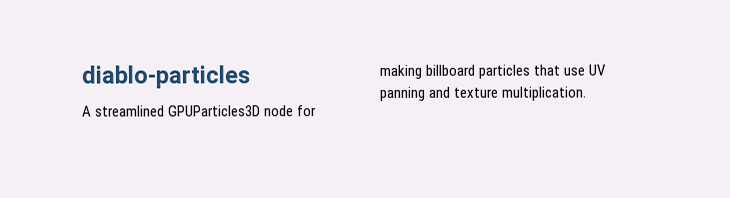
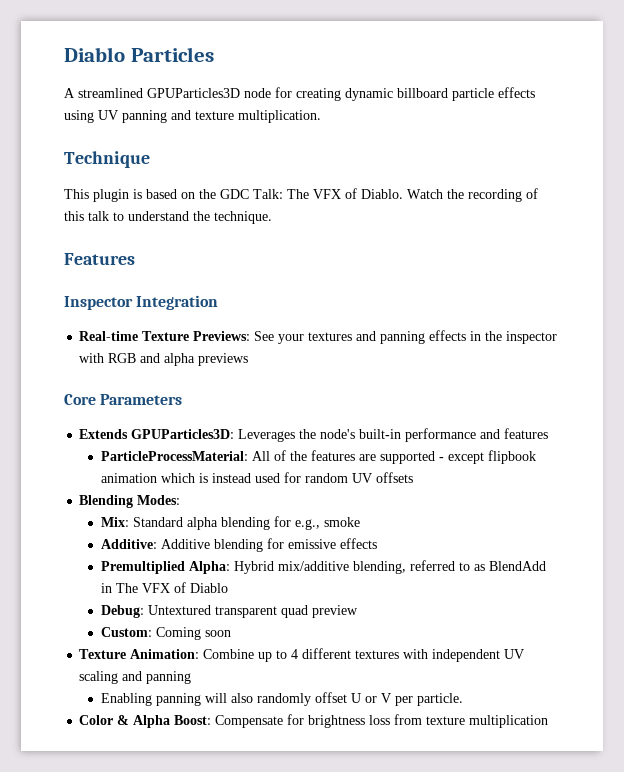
[81,65,250,89] diablo-particles -> [64,47,214,62] Diablo Particles
[379,64,586,79] making billboard particles that use -> [296,87,535,101] [64,110,94,123] creating dynamic billboard particle effects using
(588, 93) none -> [64,151,150,168] [64,188,538,202] [64,211,272,224] [64,253,135,265] [64,295,219,310] [79,330,558,344] [79,353,249,366] [64,394,183,405] [79,428,549,442] [100,450,536,464] [100,472,413,483] [79,495,181,508] [100,516,360,530] [100,538,377,552] [100,560,546,574] [100,582,228,593] [100,605,358,618] [100,627,231,640] [79,648,525,662] [79,671,192,684] [100,692,463,706] [79,714,549,728] // Technique // This plugin is based on the GDC Talk: The VFX of Diablo. Watch the recording of this talk to understand the technique. // Features // Inspector Integration // Real-time Texture Previews: See your textures and panning effects in the inspector with RGB and alpha previews // Core Parameters // Extends GPUParticles3D: Leverages the node's built-in performance and features // ParticleProcessMaterial: All of the features are supported - except flipbook animation which is instead used for random UV offsets // Blending Modes: // Mix: Standard alpha blending for e.g., smoke // Additive: Additive blending for emissive effects // Premultiplied Alpha: Hybrid mix/additive blending, referred to as BlendAdd in The VFX of Diablo // Debug: Untextured transparent quad preview // Custom: Coming soon // Texture Animation: Combine up to 4 different textures with independent UV scaling and panning // Enabling panning will also randomly offset U or V per particle. // Color & Alpha Boost: Compensate for brightness loss from texture multiplication

